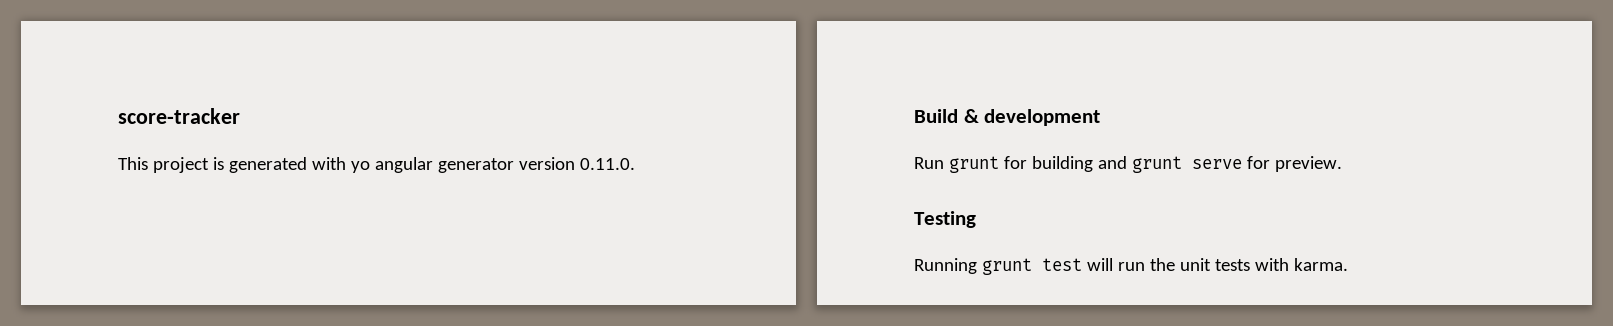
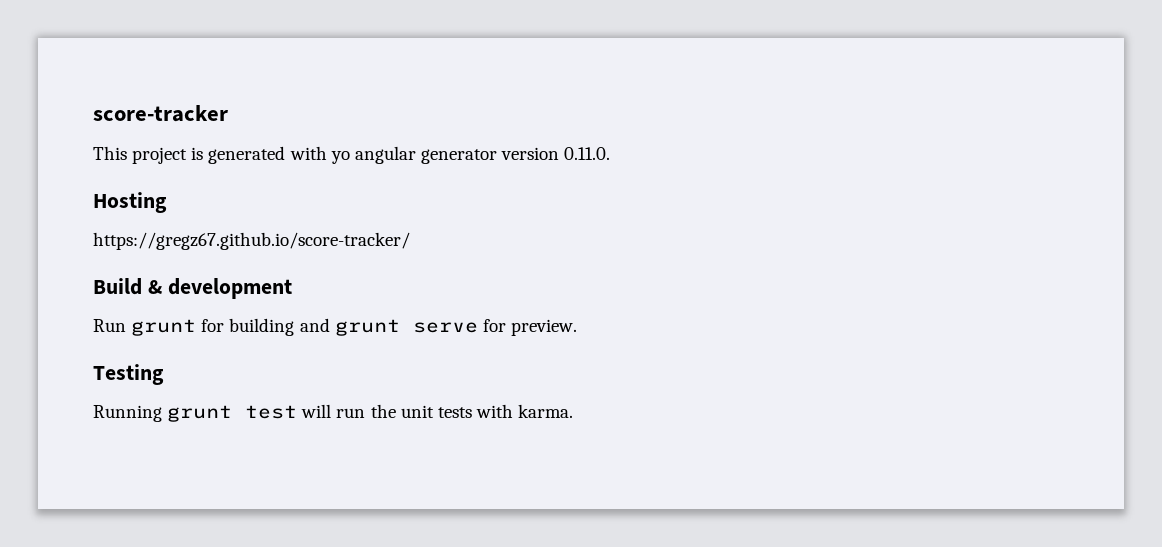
(635, 164) none -> [93,192,167,213] [93,232,410,250] // Hosting // https://gregz67.github.io/score-tracker/

